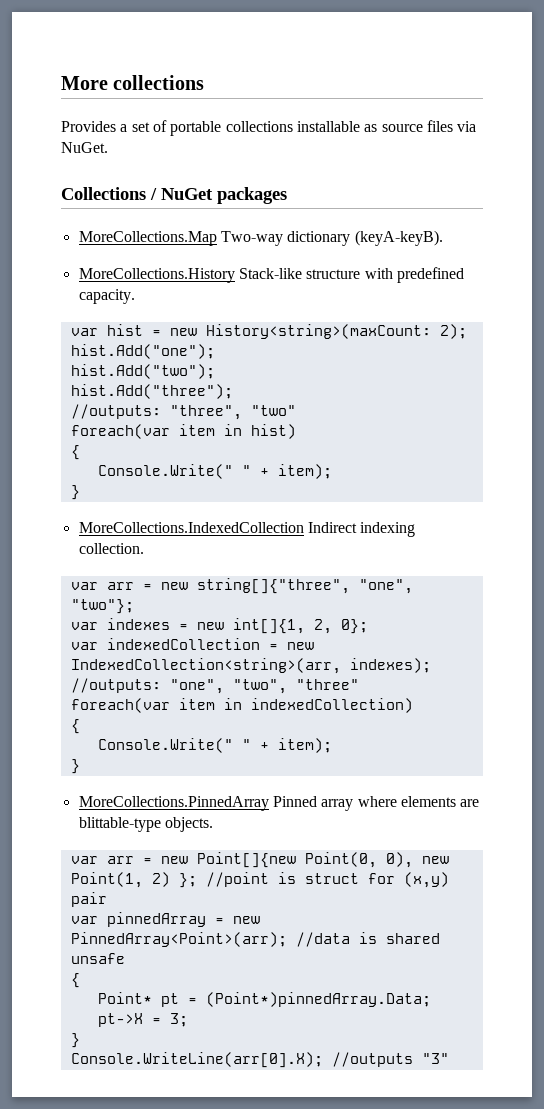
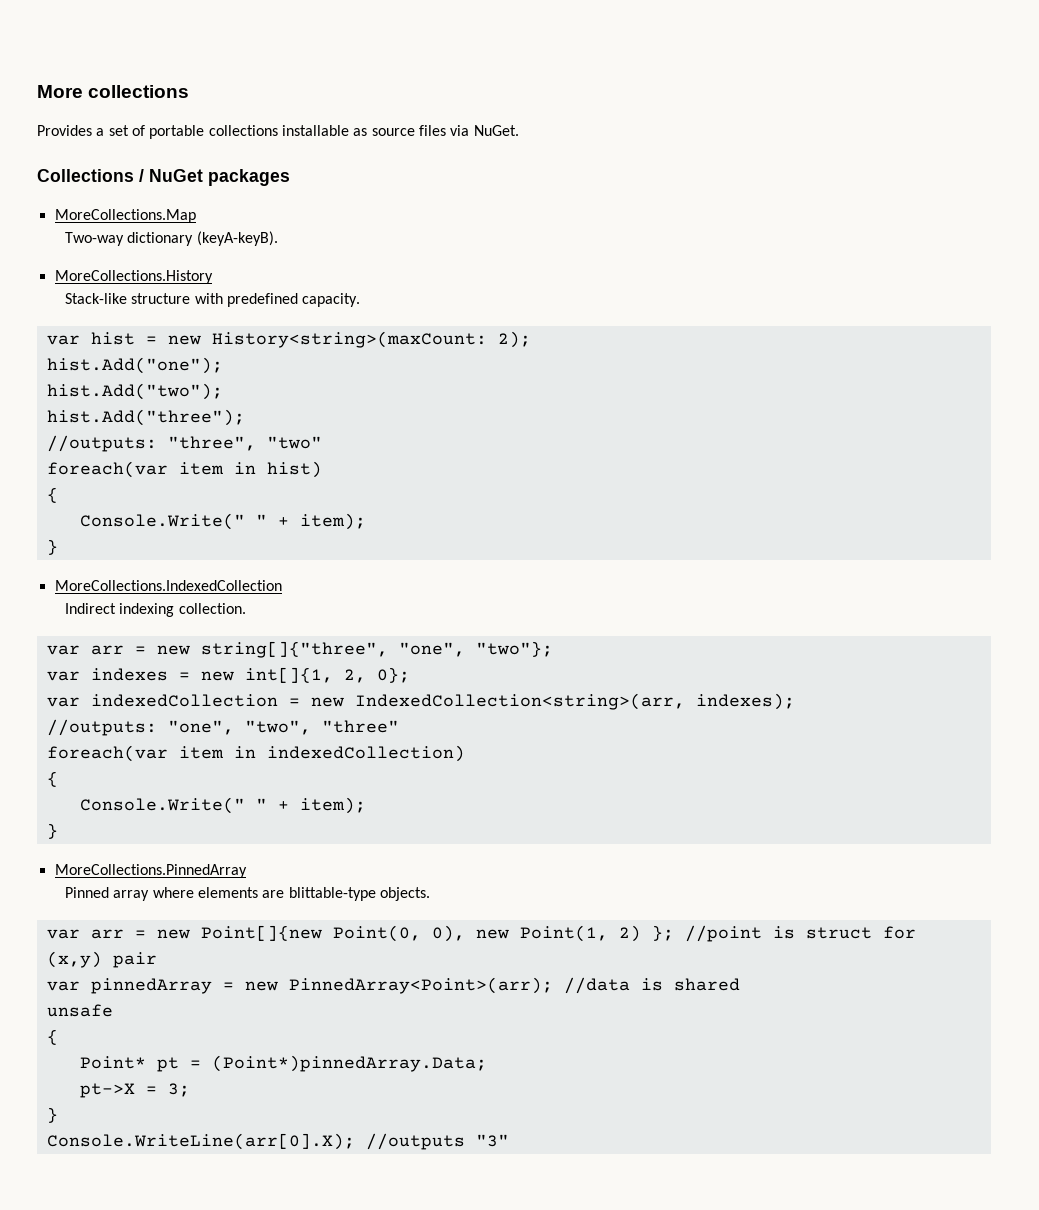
(217, 238) none -> (196, 216) //
(235, 275) none -> (213, 277) //
(304, 527) none -> (282, 585) //
(269, 803) none -> (247, 871) //

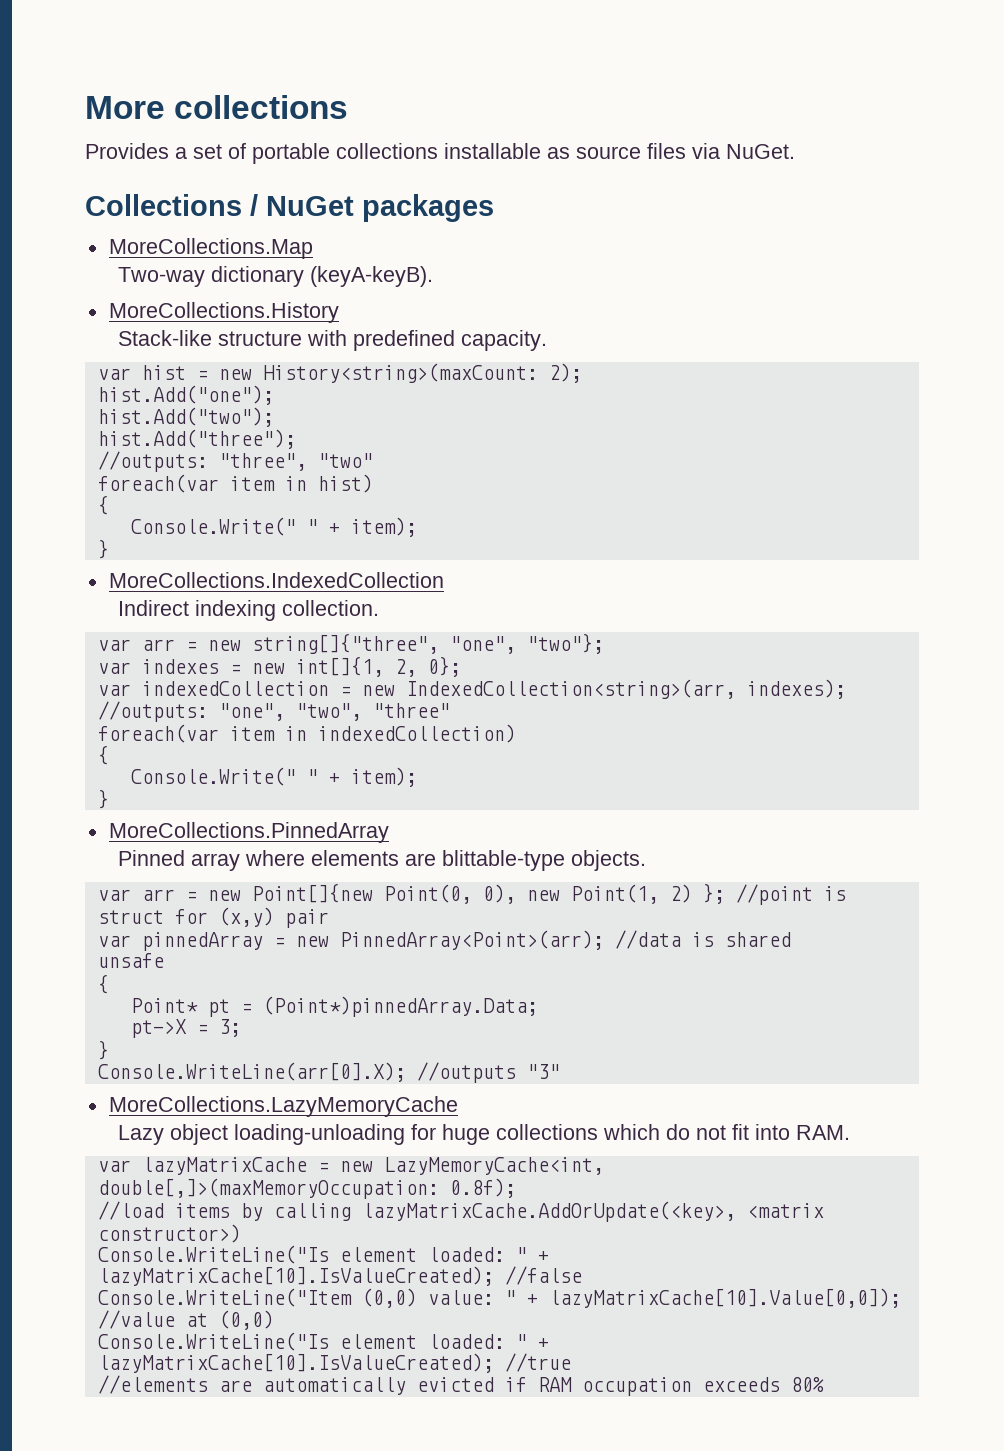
(509, 1140) none -> [108,1096,458,1117] [118,1124,851,1145] [97,1157,604,1175] [97,1178,516,1199] [97,1201,824,1222] [97,1224,241,1243] [97,1245,549,1264] [97,1266,582,1286] [97,1288,901,1308] [97,1310,274,1330] [97,1332,549,1351] [97,1353,571,1373] [97,1375,824,1396] // MoreCollections.LazyMemoryCache // Lazy object loading-unloading for huge collections which do not fit into RAM. // var lazyMatrixCache = new LazyMemoryCache<int, double[,]>(maxMemoryOccupation: 0.8f); // //load items by calling lazyMatrixCache.AddOrUpdate(<key>, <matrix constructor>) // Console.WriteLine("Is element loaded: " + lazyMatrixCache[10].IsValueCreated); //false // Console.WriteLine("Item (0,0) value: " + lazyMatrixCache[10].Value[0,0]); //value at (0,0) // Console.WriteLine("Is element loaded: " + lazyMatrixCache[10].IsValueCreated); //true // //elements are automatically evicted if RAM occupation exceeds 80%

